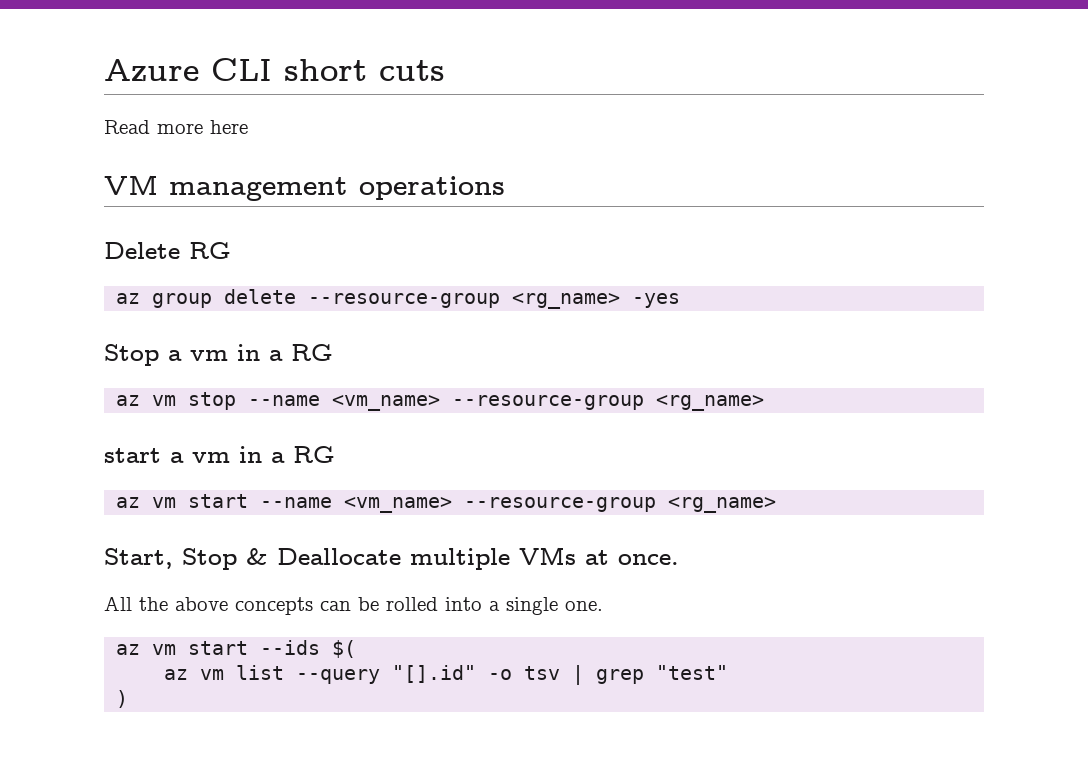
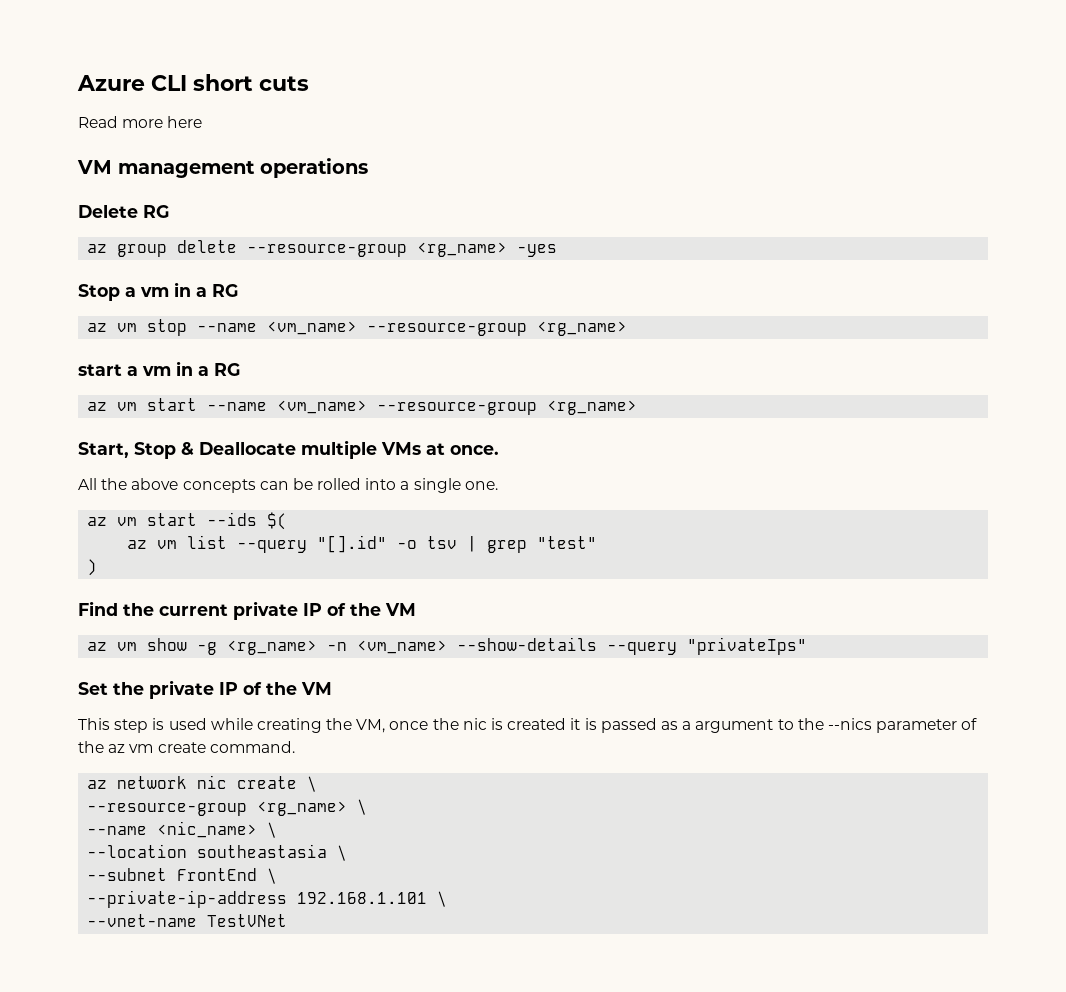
(129, 699) none -> [78,601,416,620] [87,637,808,655] [78,680,332,699] [78,718,978,733] [78,741,295,753] [87,775,318,792] [87,799,368,816] [87,821,278,838] [87,844,348,861] [87,868,278,884] [87,890,448,908] [87,914,288,927] // Find the current private IP of the VM // az vm show -g <rg_name> -n <vm_name> --show-details --query "privateIps" // Set the private IP of the VM // This step is used while creating the VM, once the nic is created it is passed as a argument to the --nics parameter of the az vm create command. // az network nic create \ // --resource-group <rg_name> \ // --name <nic_name> \ // --location southeastasia \ // --subnet FrontEnd \ // --private-ip-address 192.168.1.101 \ // --vnet-name TestVNet

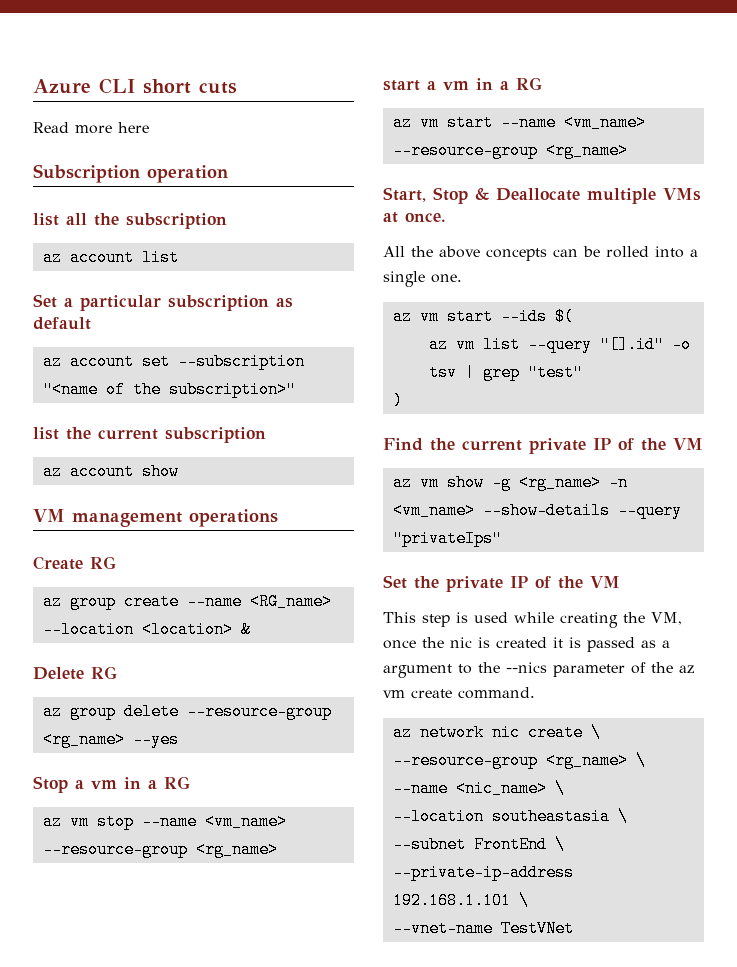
[77,158,368,178] VM management operations -> [33,164,228,183] [33,213,227,229] [42,249,179,266] [33,294,293,311] [33,317,91,330] [42,353,305,370] [42,381,296,398] [33,427,266,443] [42,463,179,480] [33,509,278,527] [33,556,116,570] [42,593,332,610] [42,621,251,638] Subscription operation // list all the subscription // az account list // Set a particular subscription as default // az account set --subscription "<name of the subscription>" // list the current subscription // az account show // VM management operations // Create RG // az group create --name <RG_name> --location <location> &
[517,244,558,257] -yes -> [132,731,179,748] --yes

